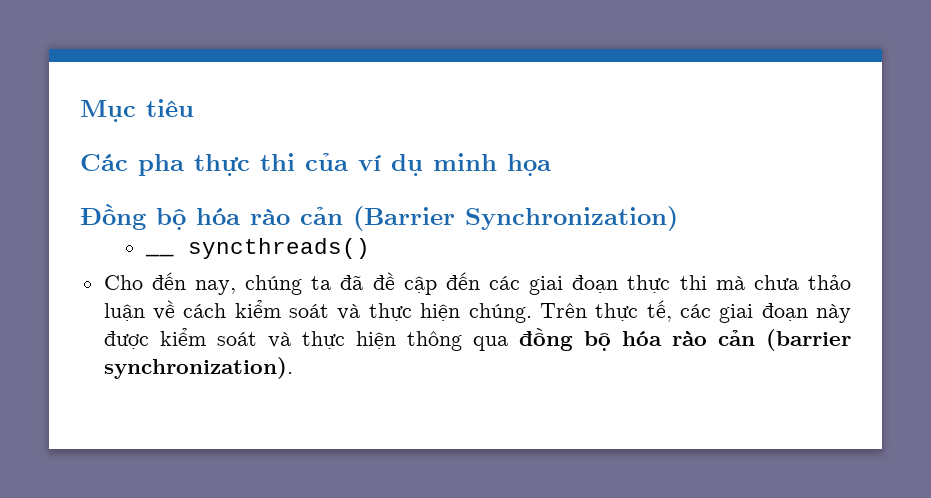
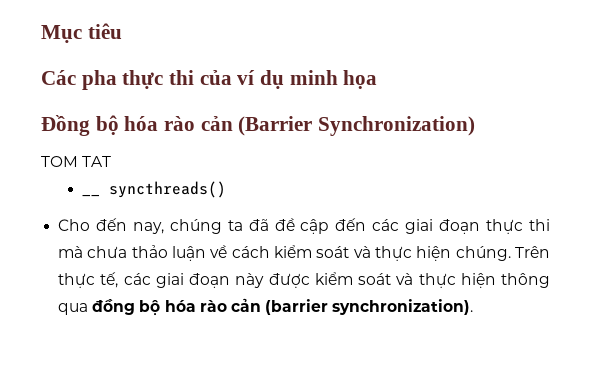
(678, 218) none -> [41,156,112,167] // TOM TAT

